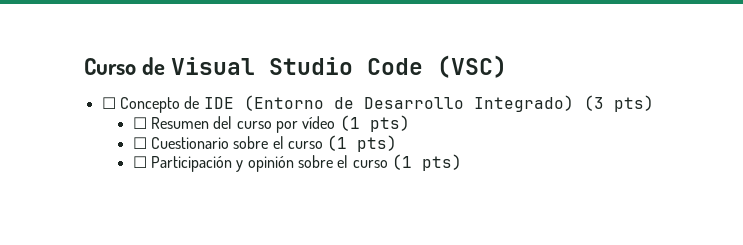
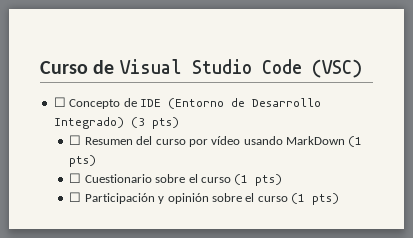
(336, 122) none -> [243,136,346,145] usando MarkDown

